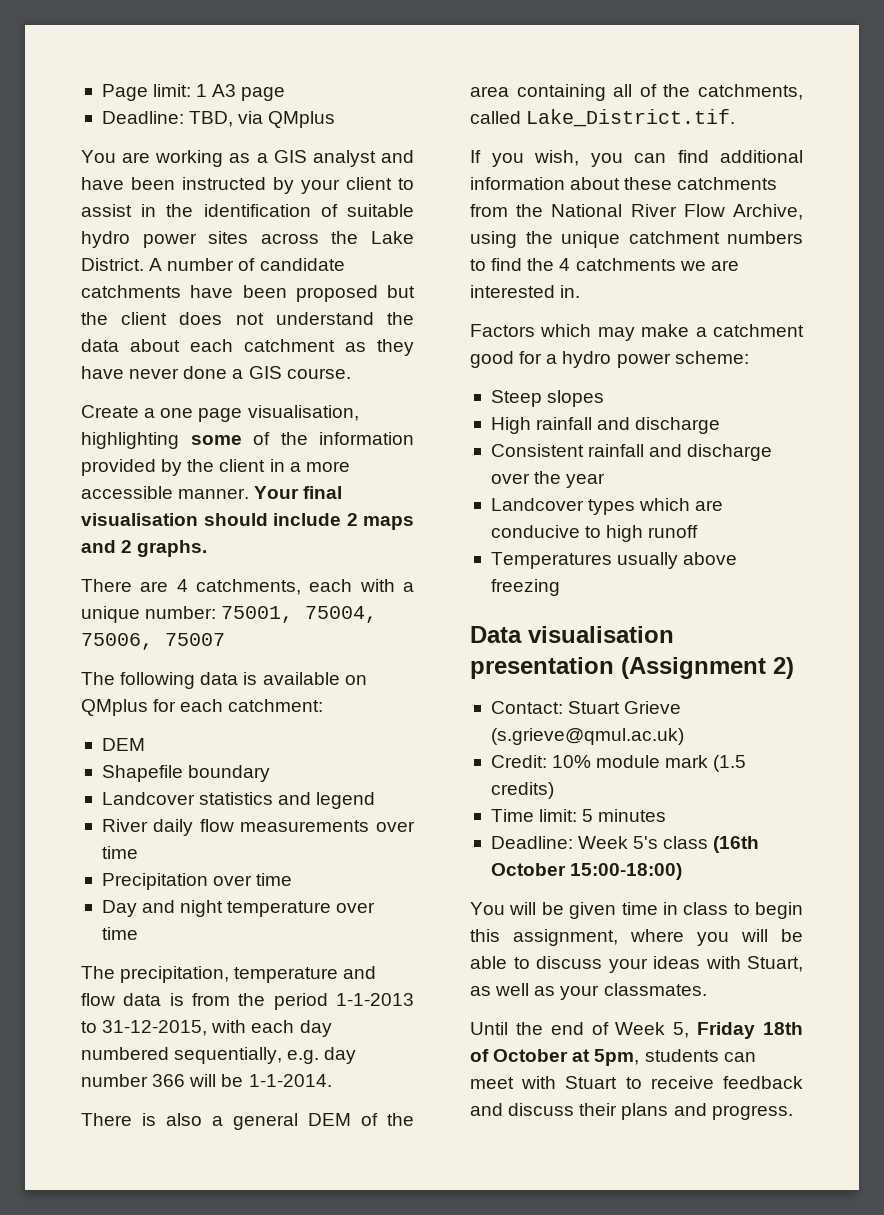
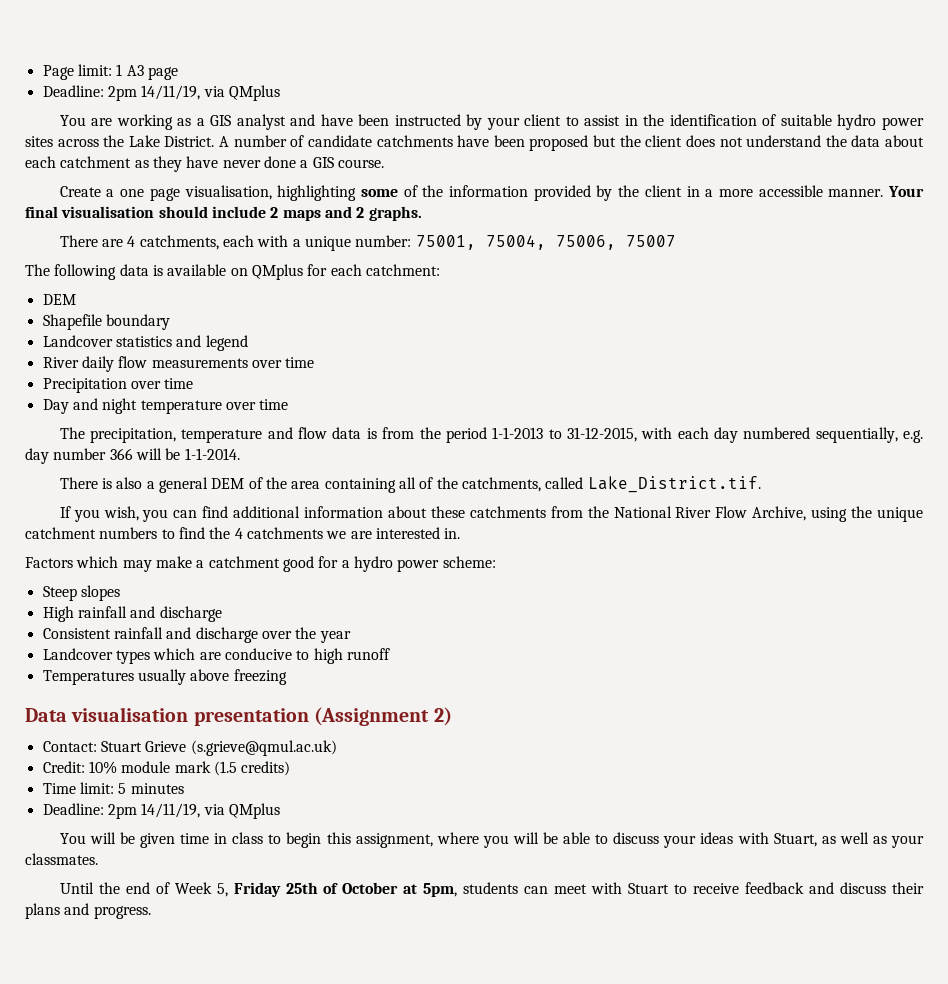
[189,111,234,127] TBD, -> [107,85,201,101] 2pm 14/11/19,
[578,836,760,853] [490,863,683,880] Week 5's class (16th October 15:00-18:00) -> [107,803,280,819] 2pm 14/11/19, via QMplus
[763,1022,803,1035] 18th -> [285,882,318,894] 25th

